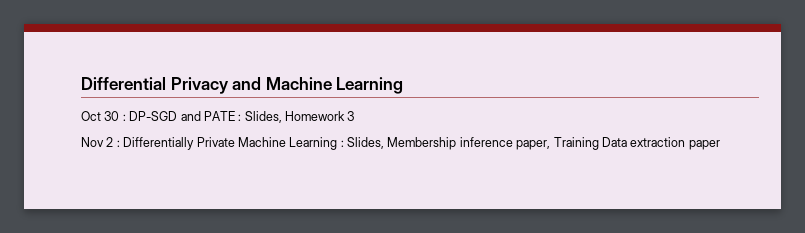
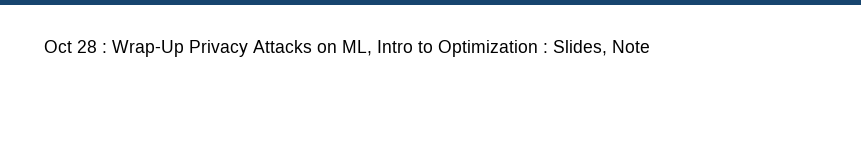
[81,77,404,94] [81,111,355,123] [81,137,720,150] Differential Privacy and Machine Learning // Oct 30 : DP-SGD and PATE : Slides, Homework 3 // Nov 2 : Differentially Private Machine Learning : Slides, Membership inference paper, Training Data extraction paper -> [44,40,650,57] Oct 28 : Wrap-Up Privacy Attacks on ML, Intro to Optimization : Slides, Note

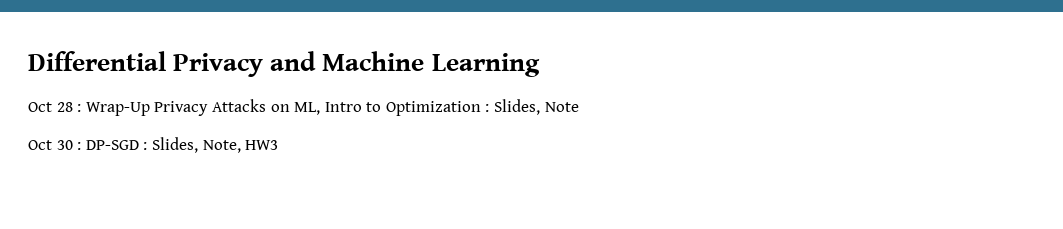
(44, 46) none -> [28,51,540,77] Differential Privacy and Machine Learning //
(650, 46) none -> [28,137,279,153] // Oct 30 : DP-SGD : Slides, Note, HW3

